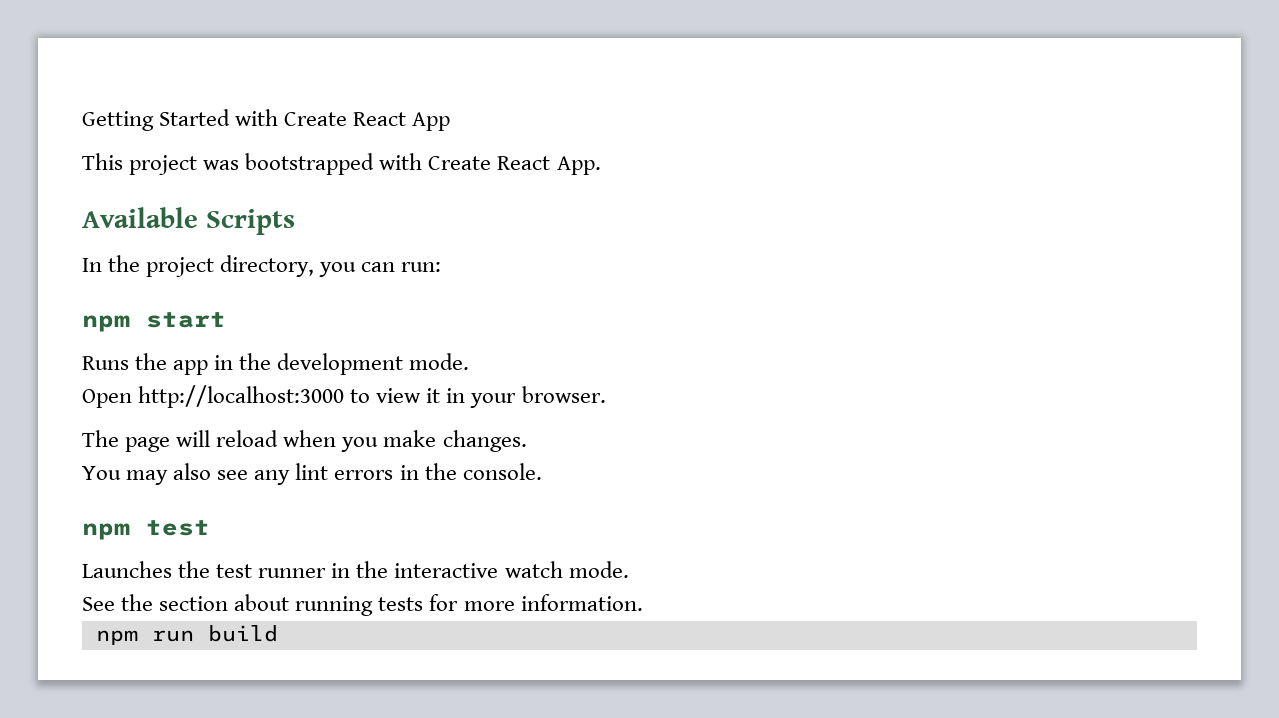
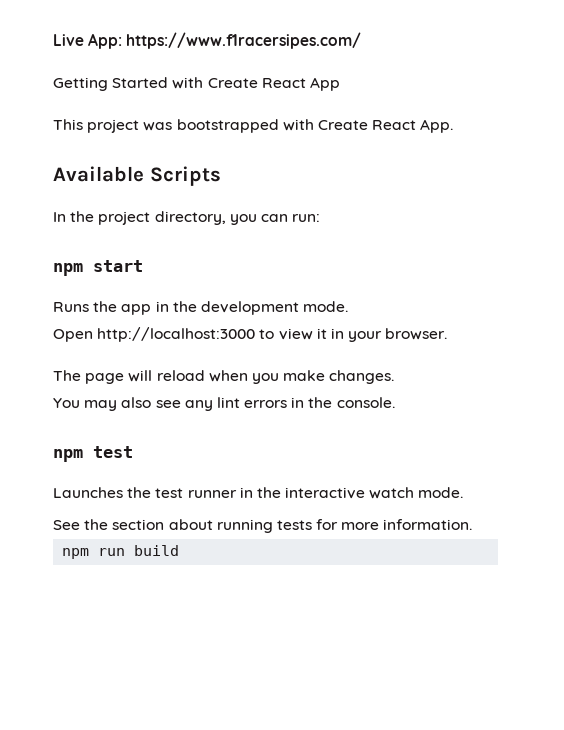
(82, 121) none -> [53,32,362,49] Live App: https://www.f1racersipes.com/ //

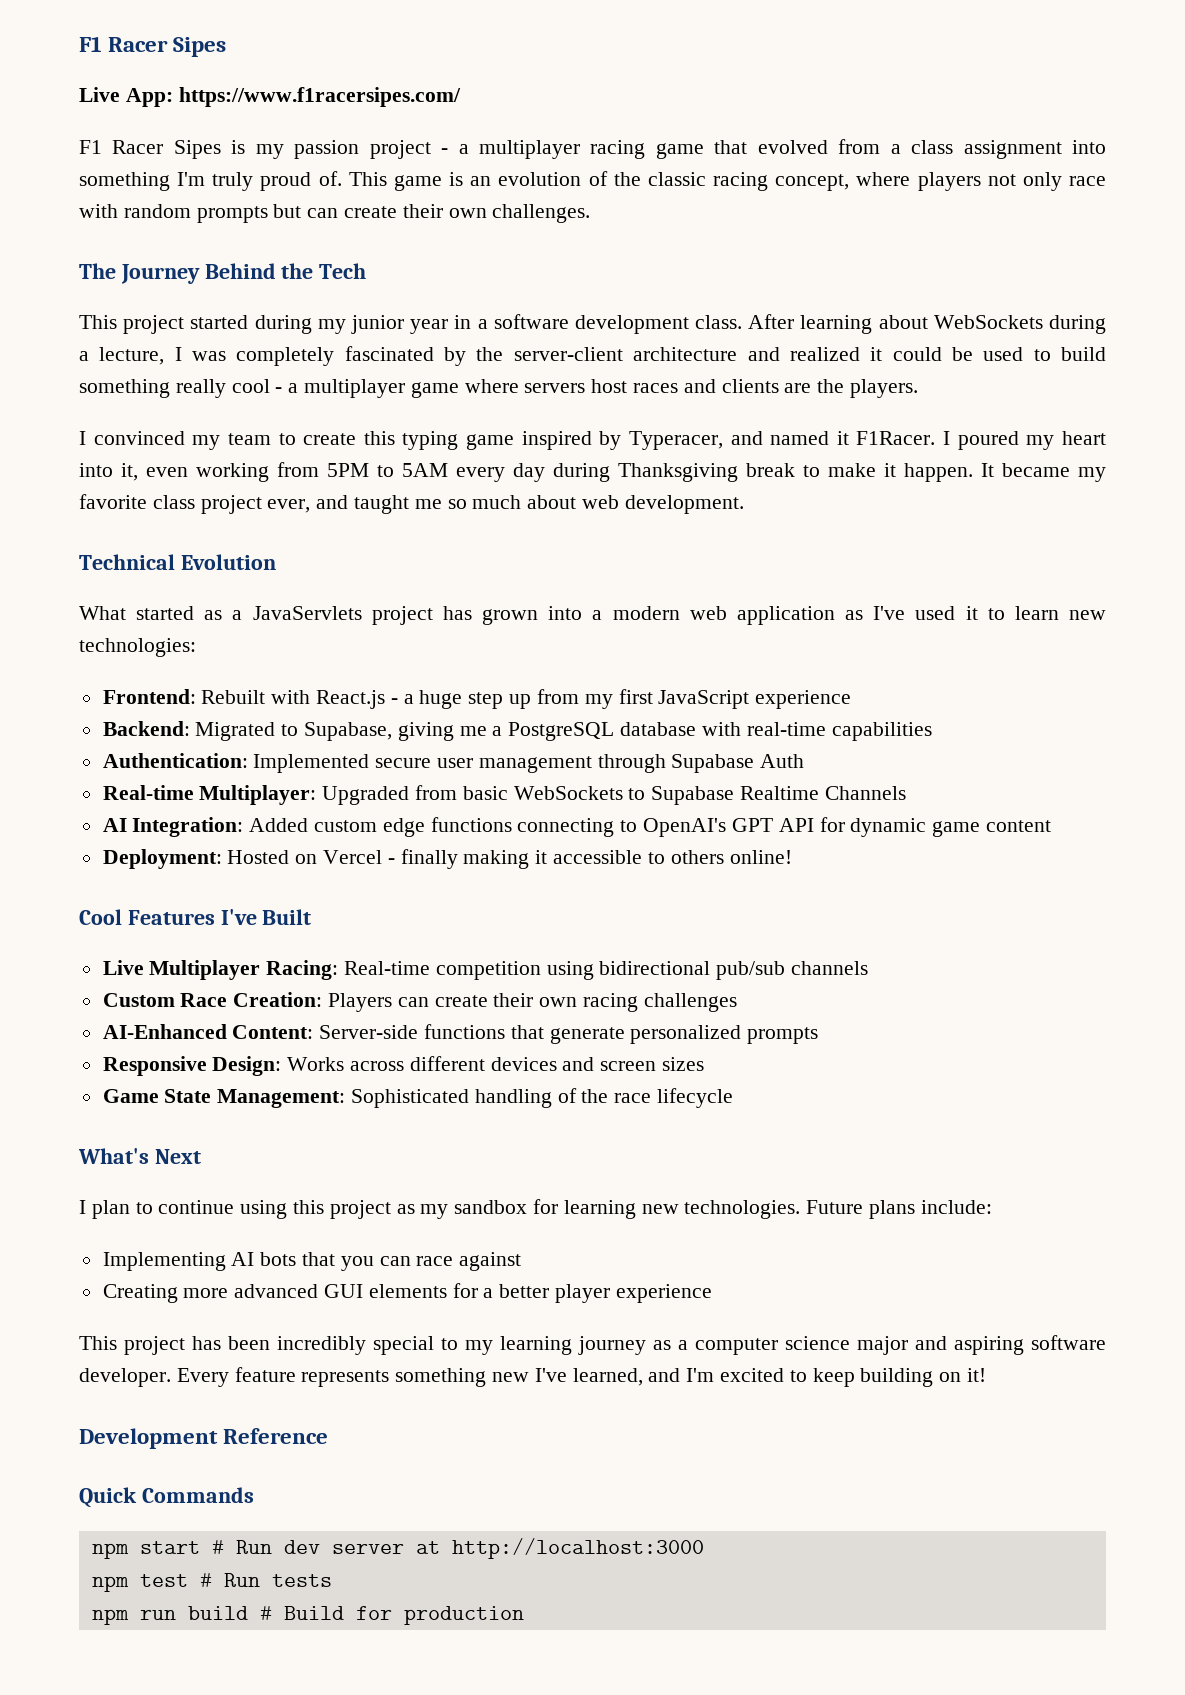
(53, 40) none -> [79,36,227,57] F1 Racer Sipes //
[53,77,340,91] [53,119,454,133] [53,166,221,186] [53,211,321,225] [53,260,143,276] [53,301,349,315] [53,327,448,342] [53,370,395,384] [53,397,395,411] [53,446,133,462] [53,487,464,499] [53,519,473,533] Getting Started with Create React App // This project was bootstrapped with Create React App. // Available Scripts // In the project directory, you can run: // npm start // Runs the app in the development mode. // Open http://localhost:3000 to view it in your browser. // The page will reload when you make changes. // You may also see any lint errors in the console. // npm test // Launches the test runner in the interactive watch mode. // See the section about running tests for more information. -> [79,139,1107,159] [79,171,1106,191] [79,204,591,223] [79,263,367,284] [79,314,1106,334] [79,346,1107,366] [79,379,919,398] [79,431,1107,450] [79,462,1106,482] [79,494,744,514] [79,554,276,570] [79,606,1106,625] [79,638,196,657] [102,689,852,709] [102,721,932,741] [102,753,805,773] [102,785,906,805] [102,817,1051,837] [102,849,792,869] [79,909,312,925] [102,960,869,980] [102,992,737,1012] [102,1024,819,1044] [102,1056,705,1076] [102,1088,734,1108] [78,1148,201,1164] [79,1199,992,1219] [102,1252,522,1271] [102,1283,712,1303] [79,1335,1106,1355] [79,1367,987,1387] [79,1428,329,1449] [79,1487,254,1508] [91,1538,704,1559] [91,1573,332,1592] F1 Racer Sipes is my passion project - a multiplayer racing game that evolved from a class assignment into something I'm truly proud of. This game is an evolution of the classic racing concept, where players not only race with random prompts but can create their own challenges. // The Journey Behind the Tech // This project started during my junior year in a software development class. After learning about WebSockets during a lecture, I was completely fascinated by the server-client architecture and realized it could be used to build something really cool - a multiplayer game where servers host races and clients are the players. // I convinced my team to create this typing game inspired by Typeracer, and named it F1Racer. I poured my heart into it, even working from 5PM to 5AM every day during Thanksgiving break to make it happen. It became my favorite class project ever, and taught me so much about web development. // Technical Evolution // What started as a JavaServlets project has grown into a modern web application as I've used it to learn new technologies: // Frontend: Rebuilt with React.js - a huge step up from my first JavaScript experience // Backend: Migrated to Supabase, giving me a PostgreSQL database with real-time capabilities // Authentication: Implemented secure user management through Supabase Auth // Real-time Multiplayer: Upgraded from basic WebSockets to Supabase Realtime Channels // AI Integration: Added custom edge functions connecting to OpenAI's GPT API for dynamic game content // Deployment: Hosted on Vercel - finally making it accessible to others online! // Cool Features I've Built // Live Multiplayer Racing: Real-time competition using bidirectional pub/sub channels // Custom Race Creation: Players can create their own racing challenges // AI-Enhanced Content: Server-side functions that generate personalized prompts // Responsive Design: Works across different devices and screen sizes // Game State Management: Sophisticated handling of the race lifecycle // What's Next // I plan to continue using this project as my sandbox for learning new technologies. Future plans include: // Implementing AI bots that you can race against // Creating more advanced GUI elements for a better player experience // This project has been incredibly special to my learning journey as a computer science major and aspiring software developer. Every feature represents something new I've learned, and I'm excited to keep building on it! // Development Reference // Quick Commands // npm start # Run dev server at http://localhost:3000 // npm test # Run tests
(180, 550) none -> [259,1606,524,1625] # Build for production

